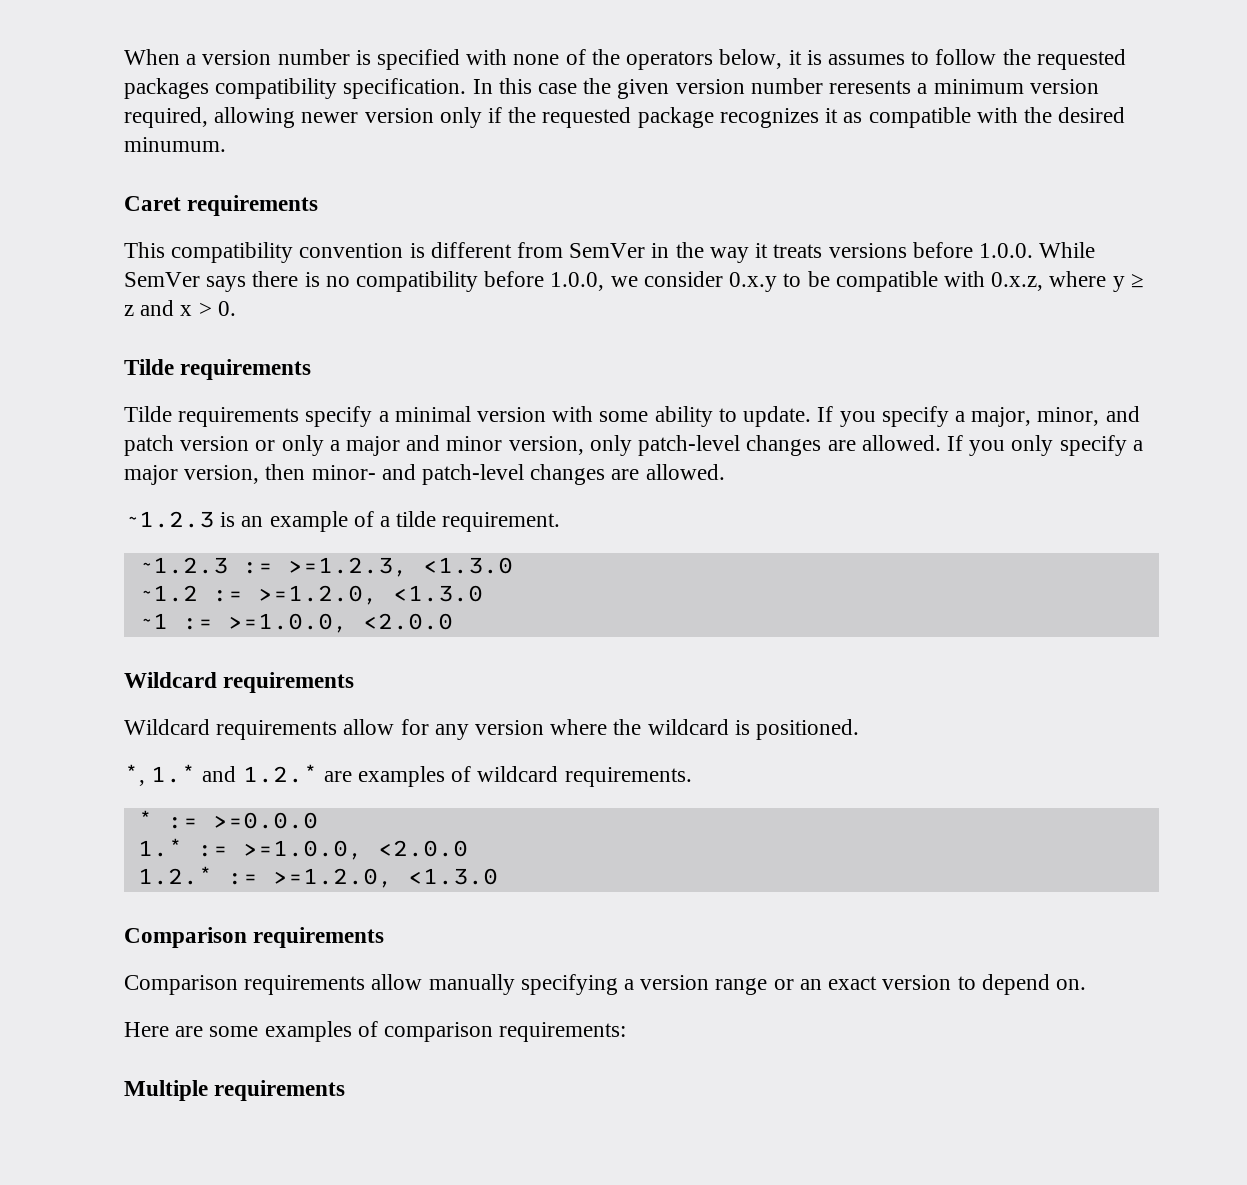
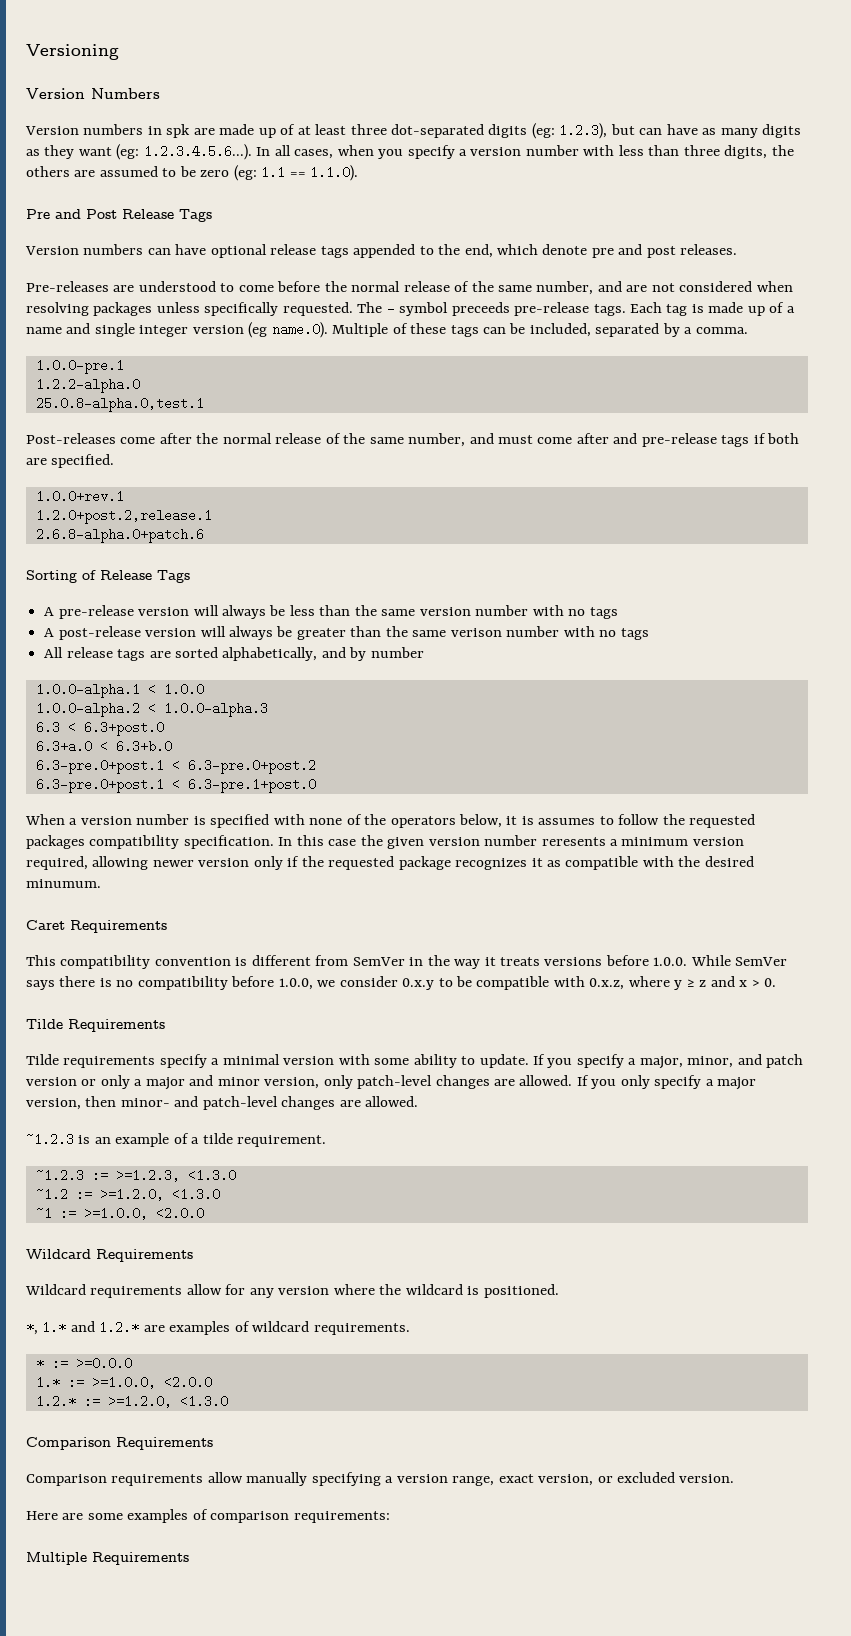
(124, 57) none -> [26,44,119,60] [26,88,160,99] [25,123,802,139] [26,144,794,160] [26,165,359,181] [26,209,212,222] [25,244,738,258] [26,281,793,295] [26,302,795,316] [26,322,748,338] [35,359,124,374] [35,378,140,393] [35,397,204,412] [26,433,800,447] [26,454,115,468] [35,490,124,503] [35,509,212,524] [35,528,204,543] [26,570,190,583] [44,605,618,619] [44,626,649,640] [44,647,424,661] [35,683,204,698] [35,702,268,717] [35,721,164,736] [35,740,172,753] [35,759,316,774] [35,778,316,793] Versioning // Version Numbers // Version numbers in spk are made up of at least three dot-separated digits (eg: 1.2.3), but can have as many digits as they want (eg: 1.2.3.4.5.6...). In all cases, when you specify a version number with less than three digits, the others are assumed to be zero (eg: 1.1 == 1.1.0). // Pre and Post Release Tags // Version numbers can have optional release tags appended to the end, which denote pre and post releases. // Pre-releases are understood to come before the normal release of the same number, and are not considered when resolving packages unless specifically requested. The - symbol preceeds pre-release tags. Each tag is made up of a name and single integer version (eg name.0). Multiple of these tags can be included, separated by a comma. // 1.0.0-pre.1 // 1.2.2-alpha.0 // 25.0.8-alpha.0,test.1 // Post-releases come after the normal release of the same number, and must come after and pre-release tags if both are specified. // 1.0.0+rev.1 // 1.2.0+post.2,release.1 // 2.6.8-alpha.0+patch.6 // Sorting of Release Tags // A pre-release version will always be less than the same version number with no tags // A post-release version will always be greater than the same verison number with no tags // All release tags are sorted alphabetically, and by number // 1.0.0-alpha.1 < 1.0.0 // 1.0.0-alpha.2 < 1.0.0-alpha.3 // 6.3 < 6.3+post.0 // 6.3+a.0 < 6.3+b.0 // 6.3-pre.0+post.1 < 6.3-pre.0+post.2 // 6.3-pre.0+post.1 < 6.3-pre.1+post.0 //
[187,195,319,216] requirements -> [70,920,167,933] Requirements
[180,359,312,380] requirements -> [68,1019,165,1032] Requirements
[223,672,355,693] requirements -> [96,1249,193,1262] Requirements
[253,927,385,948] requirements -> [116,1437,213,1450] Requirements
[715,974,1086,995] range or an exact version to depend on. -> [452,1472,735,1486] range, exact version, or excluded version.
[214,1080,346,1101] requirements -> [92,1552,189,1565] Requirements

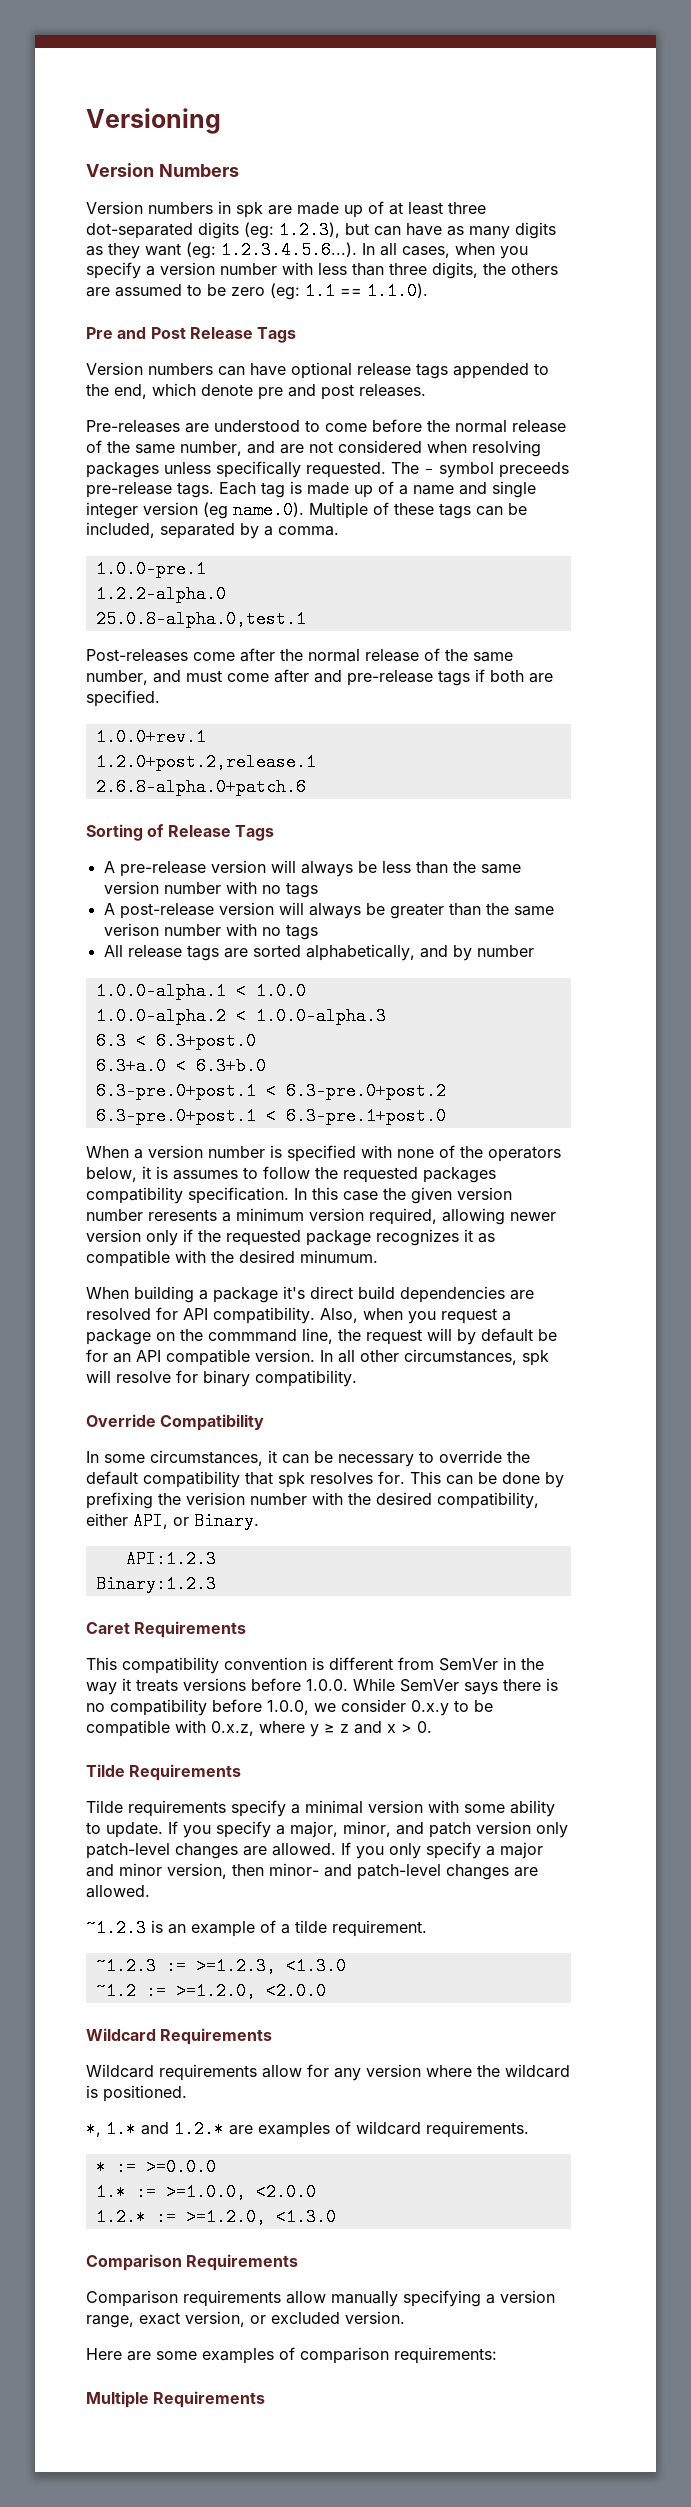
(101, 883) none -> [86,1286,534,1303] [86,1307,511,1324] [86,1328,557,1345] [86,1349,549,1366] [86,1370,357,1387] [86,1414,265,1431] [86,1450,530,1467] [86,1471,564,1488] [86,1492,539,1509] [86,1512,259,1530] [125,1550,216,1568] [95,1575,216,1593] // When building a package it's direct build dependencies are resolved for API compatibility. Also, when you request a package on the commmand line, the request will by default be for an API compatible version. In all other circumstances, spk will resolve for binary compatibility. // Override Compatibility // In some circumstances, it can be necessary to override the default compatibility that spk resolves for. This can be done by prefixing the verision number with the desired compatibility, either API, or Binary. // API:1.2.3 // Binary:1.2.3
[81,1075,320,1090] or only a major and minor version, -> (531, 1827) none
(757, 1083) none -> [86,1863,162,1877] and minor
[171,1188,220,1201] [35,1207,148,1220] <1.3.0 // ~1 := >=1.0.0, -> (256, 1991) none

